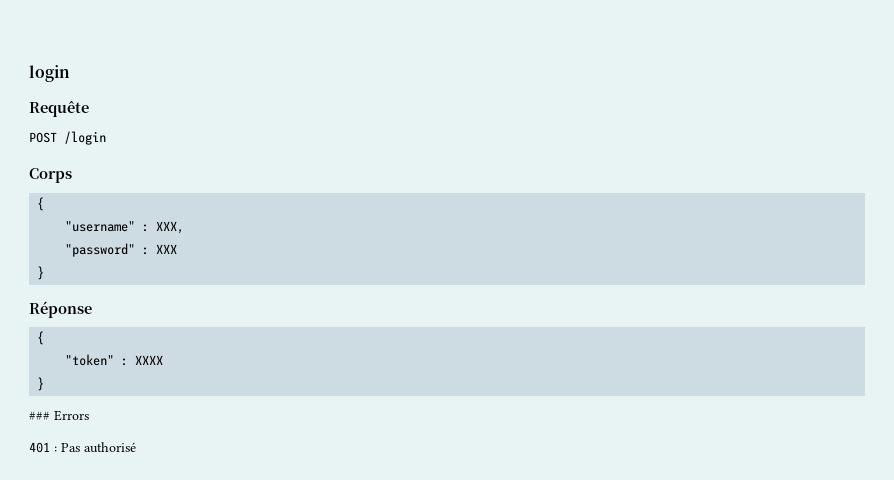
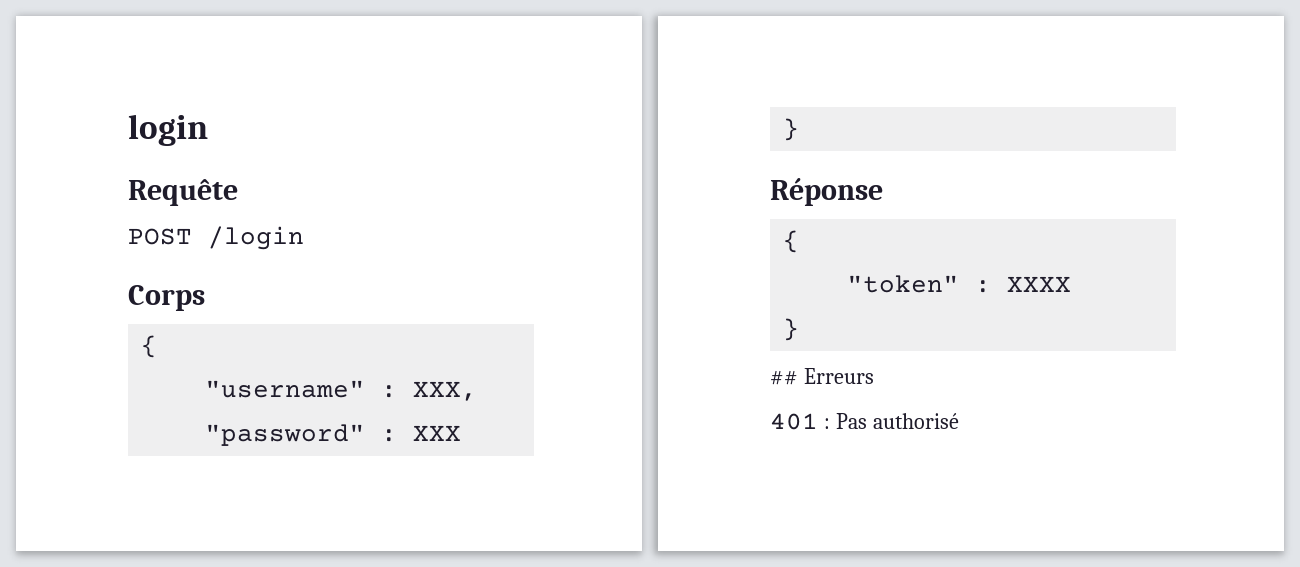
[29,410,89,421] ### Errors -> [770,368,874,385] ## Erreurs

